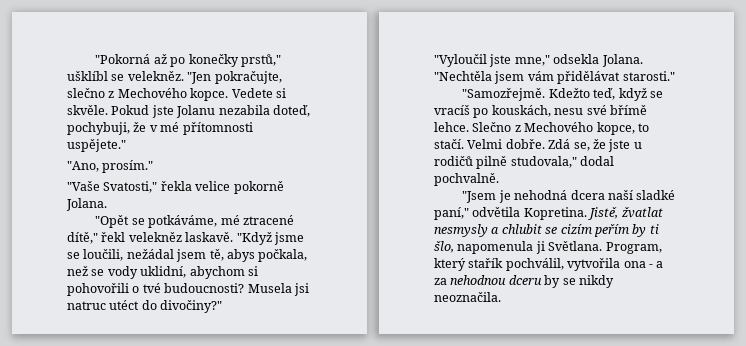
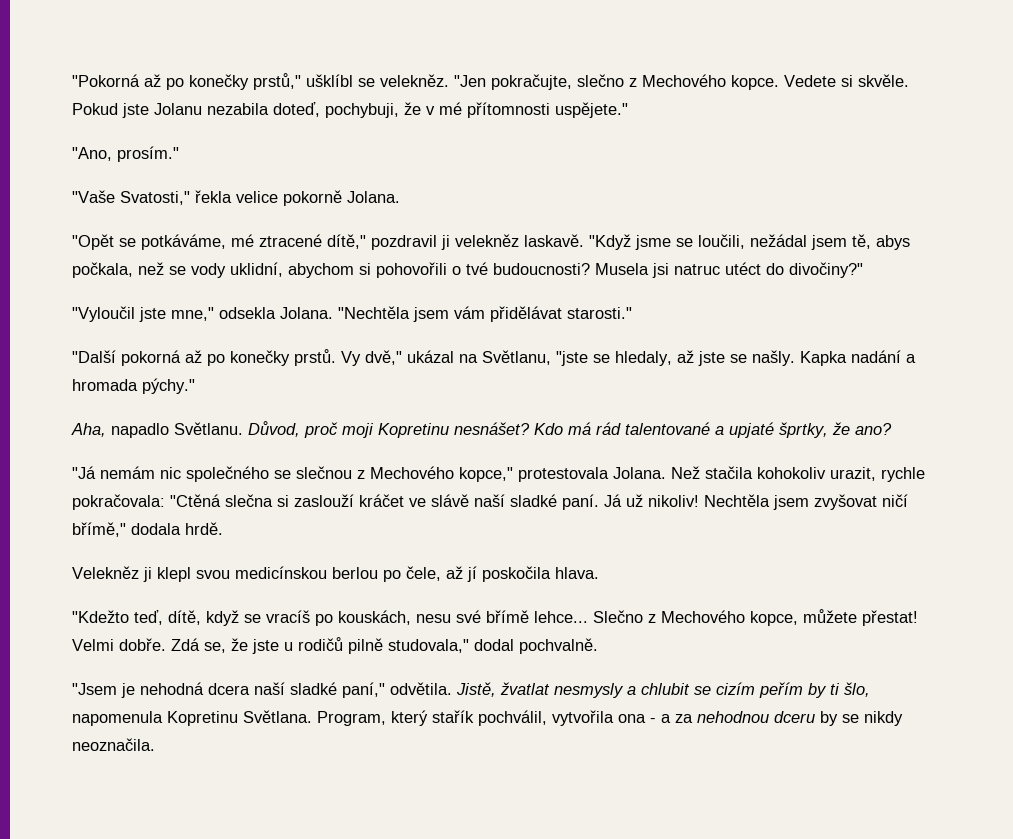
[101,232,126,242] řekl -> [371,235,450,250] pozdravil ji
[462,88,616,101] "Samozřejmě. Kdežto teď, -> [72,349,916,366] [72,378,195,394] [71,421,892,438] [72,466,925,482] [72,494,908,510] [72,522,223,537] [72,566,599,582] [72,610,201,625] "Další pokorná až po konečky prstů. Vy dvě," ukázal na Světlanu, "jste se hledaly, až jste se našly. Kapka nadání a hromada pýchy." // Aha, napadlo Světlanu. Důvod, proč moji Kopretinu nesnášet? Kdo má rád talentované a upjaté šprtky, že ano? // "Já nemám nic společného se slečnou z Mechového kopce," protestovala Jolana. Než stačila kohokoliv urazit, rychle pokračovala: "Ctěná slečna si zaslouží kráčet ve slávě naší sladké paní. Já už nikoliv! Nechtěla jsem zvyšovat ničí břímě," dodala hrdě. // Velekněz ji klepl svou medicínskou berlou po čele, až jí poskočila hlava. // "Kdežto teď, dítě,
[434,122,469,132] lehce. -> [534,611,588,623] lehce...
[637,123,649,132] [434,139,464,149] to stačí. -> [803,609,918,626] můžete přestat!
[472,207,587,220] odvětila Kopretina. -> [390,682,452,695] odvětila.
[535,241,545,254] ji -> [167,711,238,726] Kopretinu

